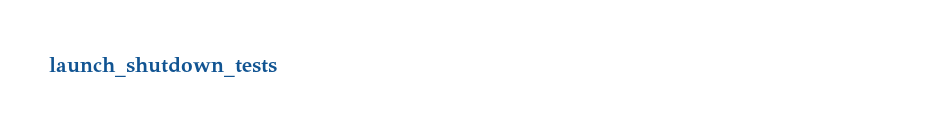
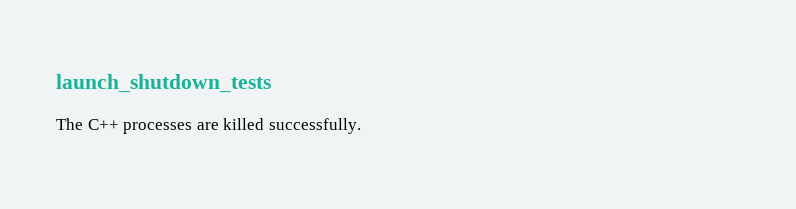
(277, 67) none -> [56,118,361,134] // The C++ processes are killed successfully.

